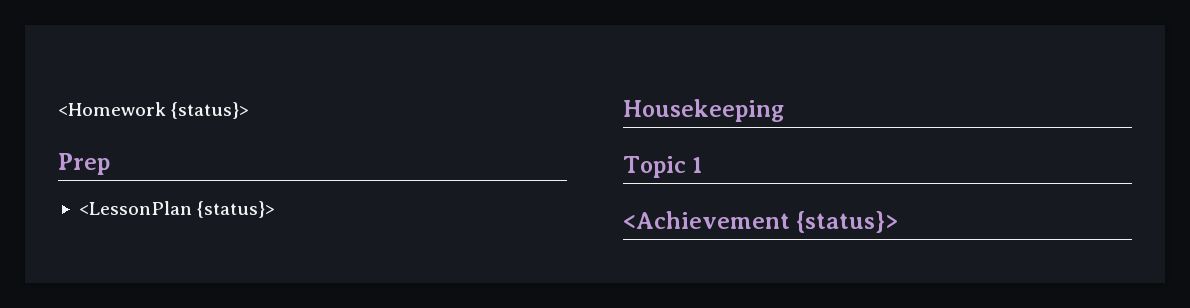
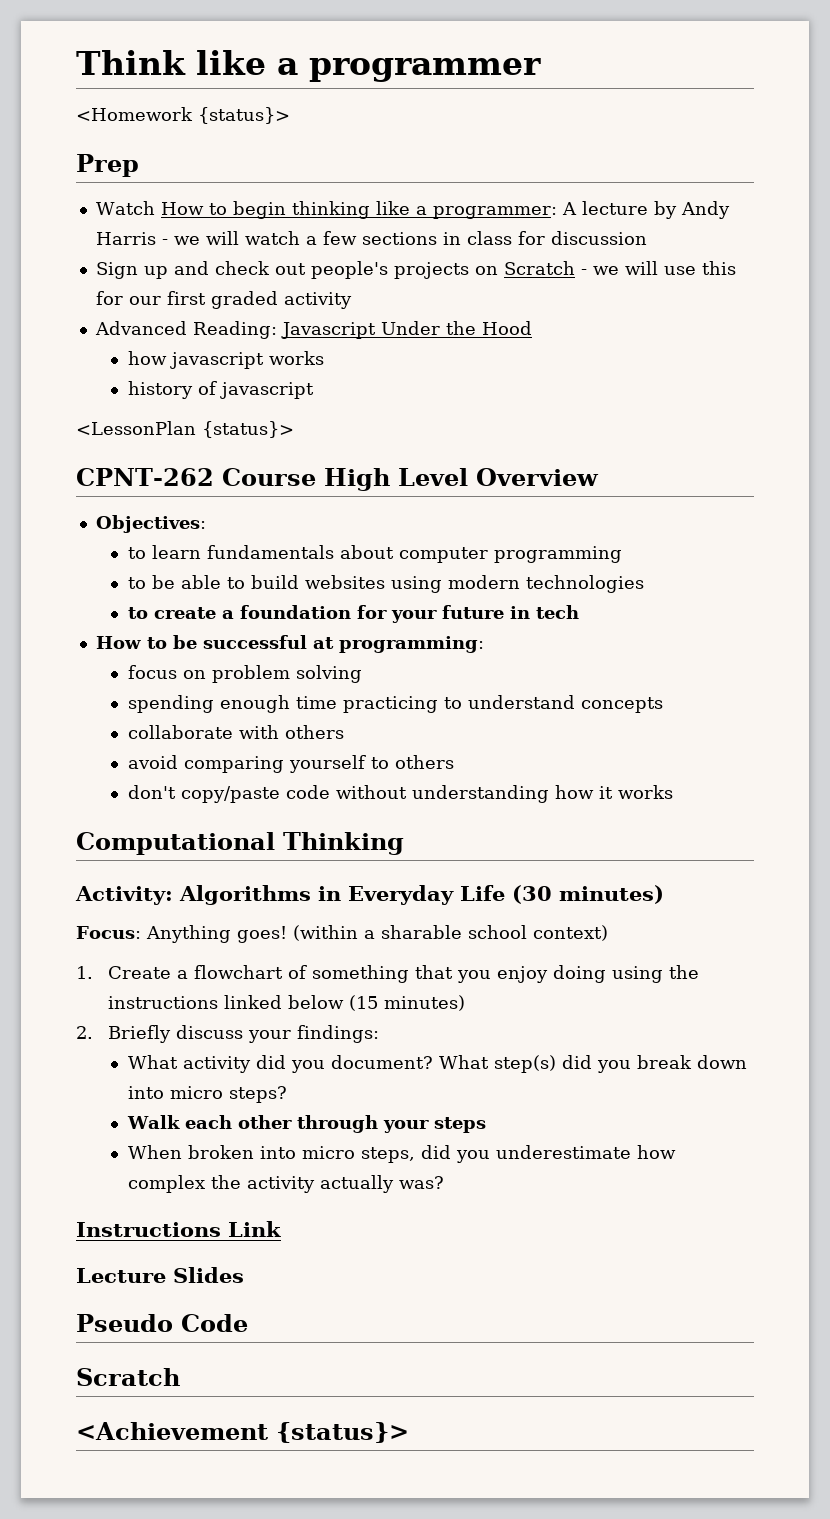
(58, 109) none -> [76,50,541,82] Think like a programmer //
[78,201,276,218] [623,99,784,122] [623,156,703,178] <LessonPlan {status}> // Housekeeping // Topic 1 -> [95,201,730,219] [95,231,647,245] [95,261,736,279] [95,291,352,309] [94,321,532,339] [127,351,324,369] [127,381,314,399] [76,421,294,438] [76,468,599,491] [95,515,206,533] [127,545,622,563] [127,575,644,593] [127,605,579,623] [95,635,484,653] [127,665,362,683] [127,695,663,713] [127,725,344,739] [127,755,454,773] [127,785,673,803] [76,832,404,855] [75,885,664,905] [76,925,608,943] [76,965,699,983] [107,995,465,1011] [76,1025,379,1043] [127,1055,747,1073] [127,1086,287,1103] [126,1115,486,1133] [127,1145,676,1163] [127,1175,444,1193] [76,1221,281,1237] [76,1267,244,1283] [76,1314,248,1332] [76,1368,180,1386] Watch How to begin thinking like a programmer: A lecture by Andy Harris - we will watch a few sections in class for discussion // Sign up and check out people's projects on Scratch - we will use this for our first graded activity // Advanced Reading: Javascript Under the Hood // how javascript works // history of javascript // <LessonPlan {status}> // CPNT-262 Course High Level Overview // Objectives: // to learn fundamentals about computer programming // to be able to build websites using modern technologies // to create a foundation for your future in tech // How to be successful at programming: // focus on problem solving // spending enough time practicing to understand concepts // collaborate with others // avoid comparing yourself to others // don't copy/paste code without understanding how it works // Computational Thinking // Activity: Algorithms in Everyday Life (30 minutes) // Focus: Anything goes! (within a sharable school context) // 1. Create a flowchart of something that you enjoy doing using the instructions linked below (15 minutes) // 2. Briefly discuss your findings: // What activity did you document? What step(s) did you break down into micro steps? // Walk each other through your steps // When broken into micro steps, did you underestimate how complex the activity actually was? // Instructions Link // Lecture Slides // Pseudo Code // Scratch

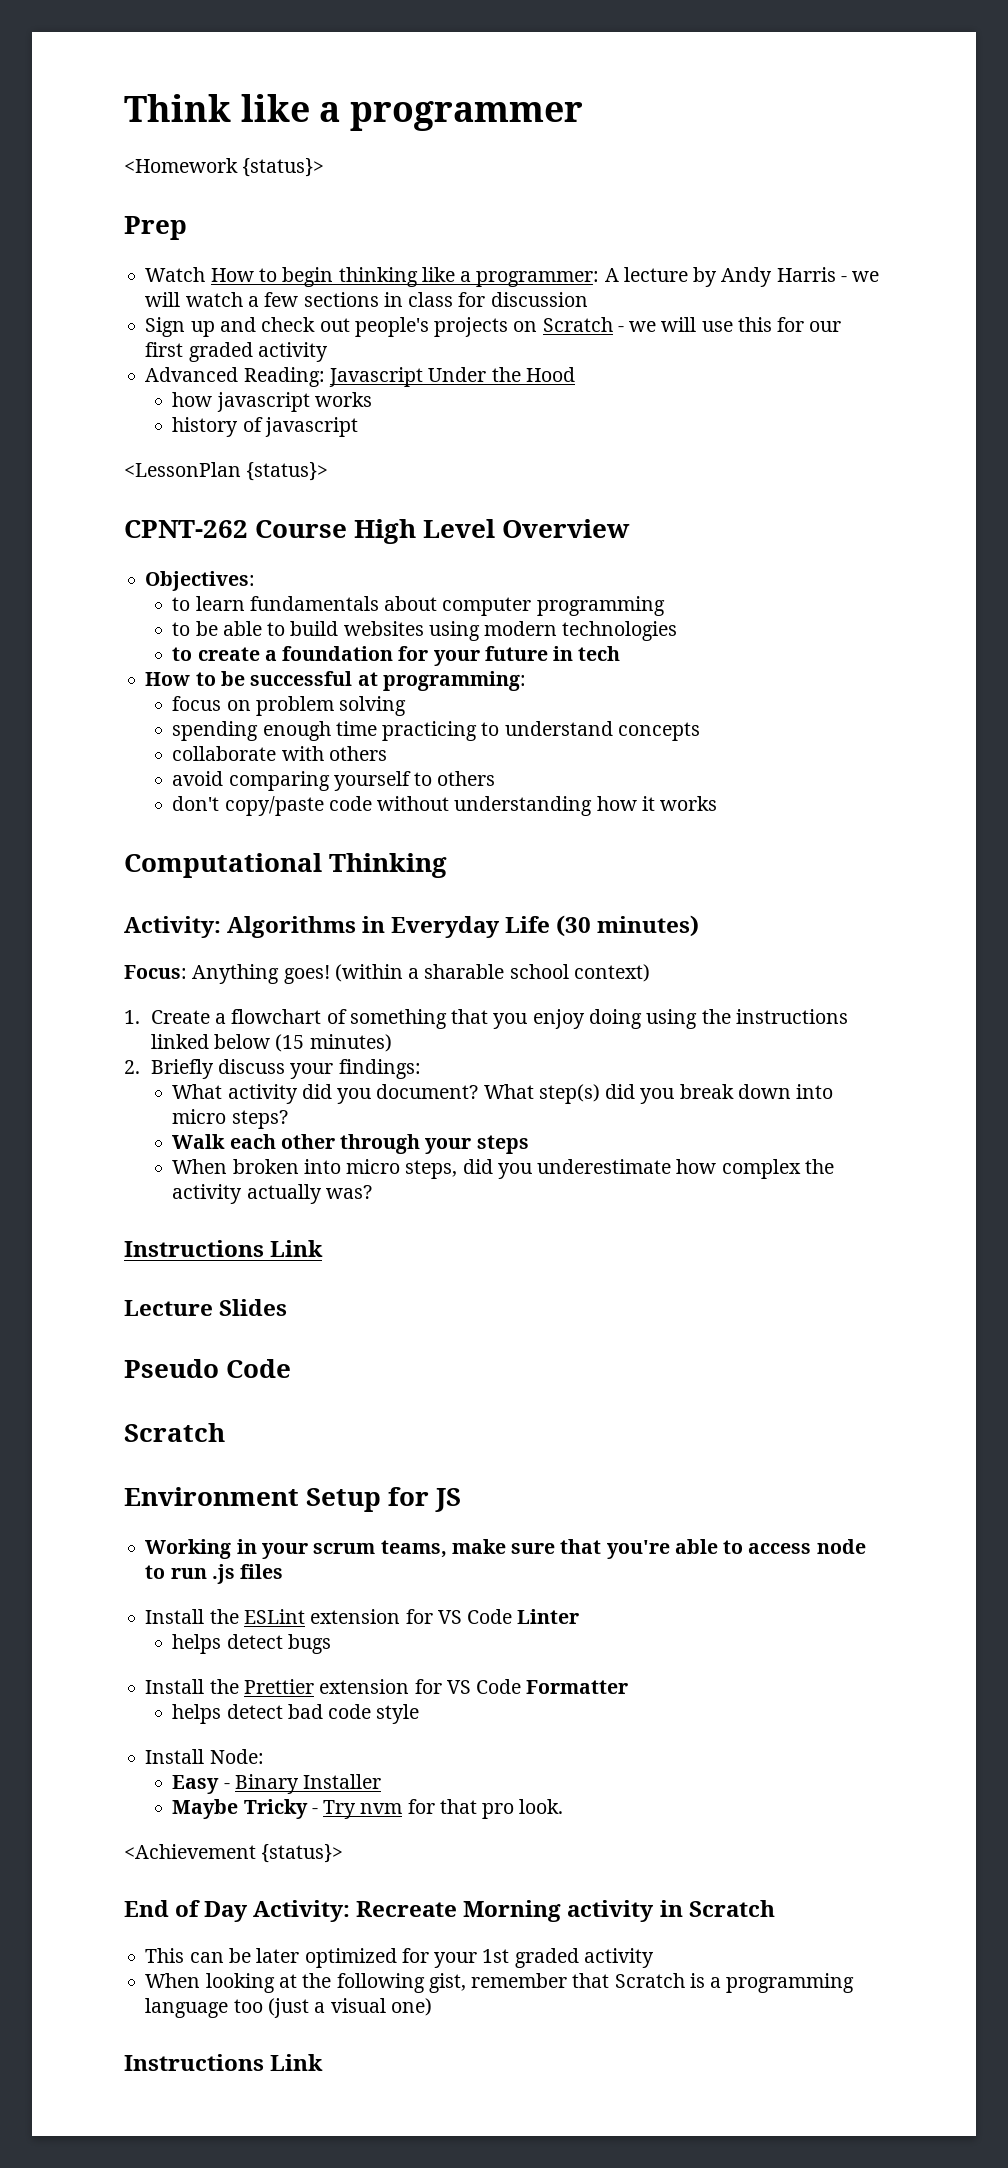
[76,1422,409,1443] <Achievement {status}> -> [124,1487,462,1512] [145,1539,866,1559] [145,1564,284,1584] [145,1609,580,1624] [172,1634,331,1654] [145,1679,629,1694] [172,1704,420,1724] [145,1749,264,1764] [172,1774,382,1794] [172,1799,564,1819] [124,1844,344,1863] [124,1900,775,1922] [145,1948,654,1968] [145,1973,855,1993] [145,1998,432,2018] [124,2054,324,2071] Environment Setup for JS // Working in your scrum teams, make sure that you're able to access node to run .js files // Install the ESLint extension for VS Code Linter // helps detect bugs // Install the Prettier extension for VS Code Formatter // helps detect bad code style // Install Node: // Easy - Binary Installer // Maybe Tricky - Try nvm for that pro look. // <Achievement {status}> // End of Day Activity: Recreate Morning activity in Scratch // This can be later optimized for your 1st graded activity // When looking at the following gist, remember that Scratch is a programming language too (just a visual one) // Instructions Link

